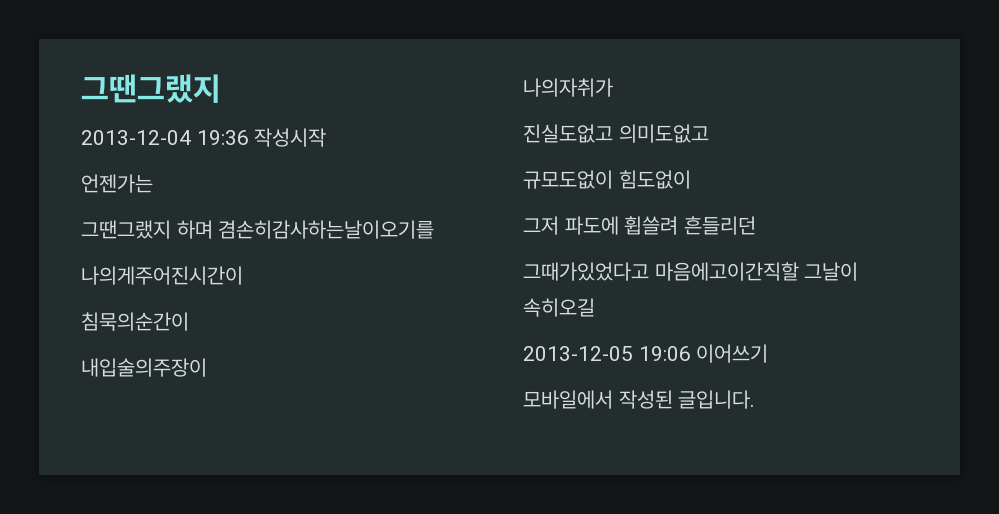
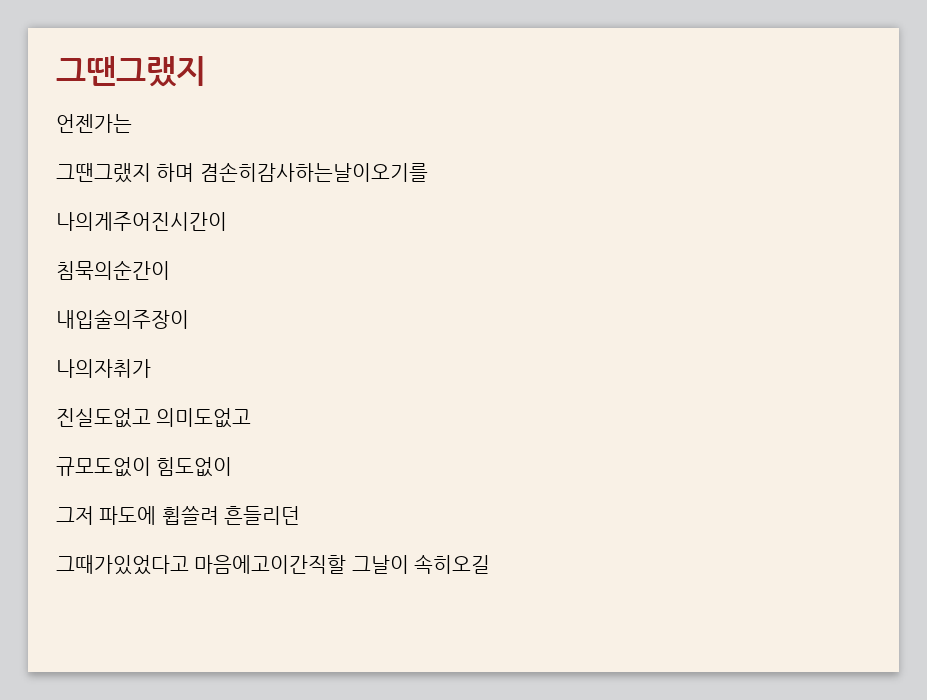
[81,74,221,103] [81,128,327,147] 그땐그랬지 // 2013-12-04 19:36 작성시작 -> [56,56,206,87] 그땐그랬지
[523,344,769,363] [523,390,756,409] // 2013-12-05 19:06 이어쓰기 // 모바일에서 작성된 글입니다. -> (491, 564) none

